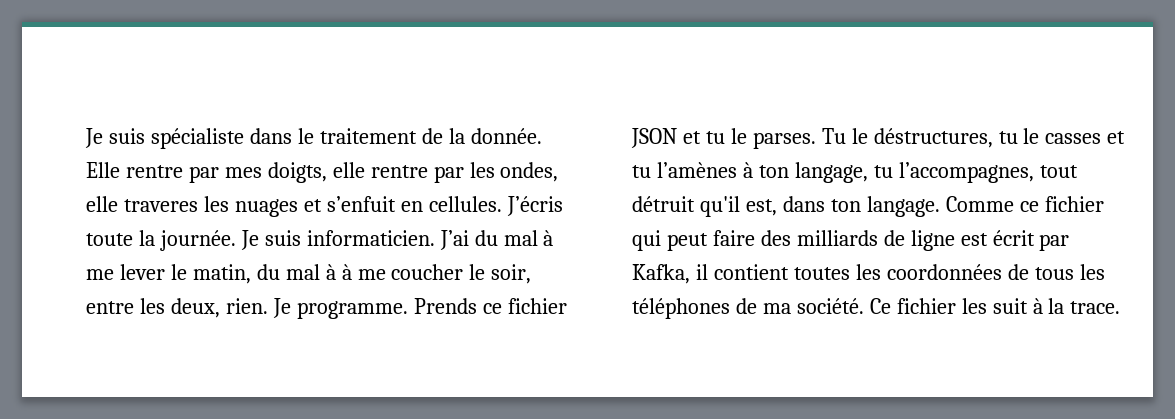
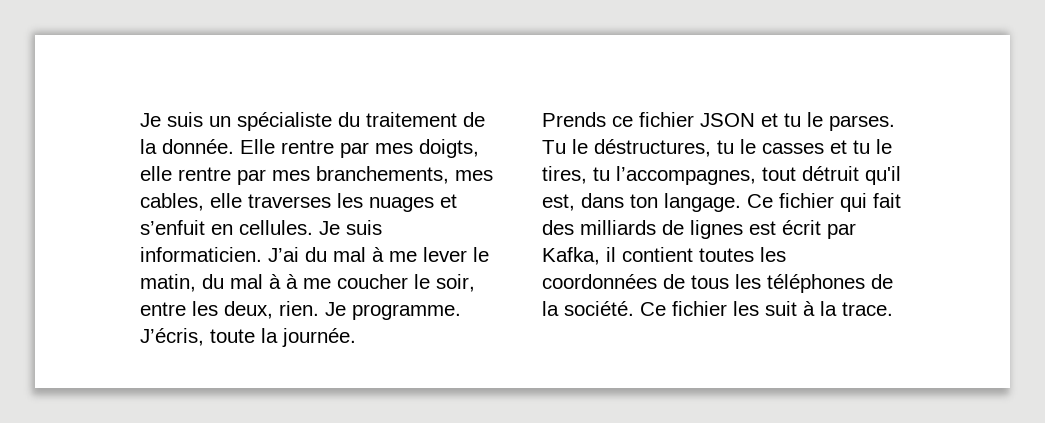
[85,128,314,149] Je suis spécialiste dans le -> [140,112,360,131] Je suis un spécialiste du
[469,162,559,182] [86,196,198,212] les ondes, elle traveres -> [272,166,493,184] [140,193,331,211] mes branchements, mes cables, elle traverses
[506,196,563,216] [86,230,236,251] J’écris toute la journée. -> (313, 227) none
(408, 310) none -> [140,328,356,347] J’écris, toute la journée. //
[656,162,868,183] l’amènes à ton langage, -> [876,139,892,154] [542,166,587,184] le tires,
[945,196,1104,212] [632,230,755,251] Comme ce fichier qui peut faire -> [747,193,901,212] Ce fichier qui fait
[910,230,955,251] ligne -> [690,220,743,239] lignes
[762,303,791,314] ma -> [542,301,559,316] la

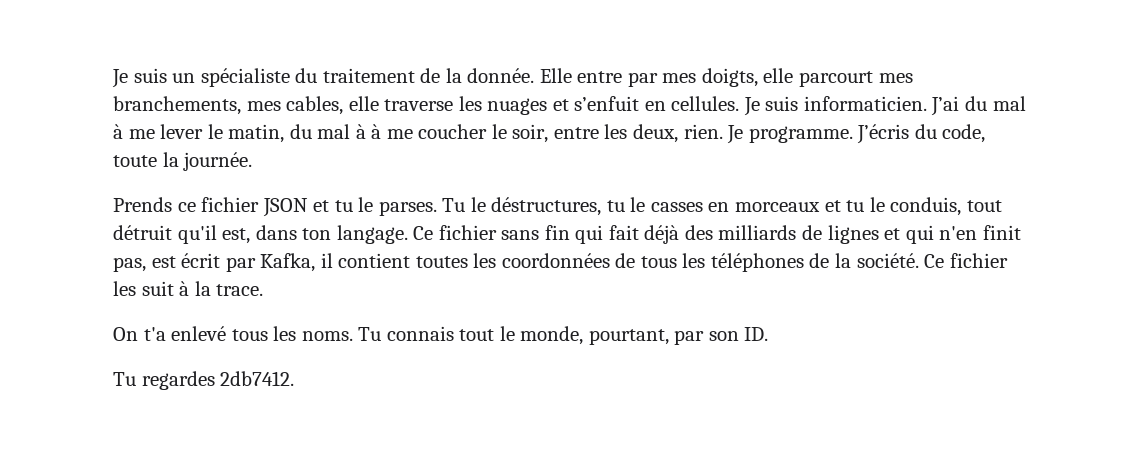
[281,140,334,154] rentre -> [577,71,623,83] entre
[178,167,266,185] rentre par -> [799,71,874,87] parcourt
[248,194,331,208] traverses -> [384,99,454,111] traverse
[140,328,204,346] J’écris, -> [857,124,986,144] J’écris du code,
[830,139,892,154] [542,166,756,185] et tu le tires, tu l’accompagnes, -> [708,197,962,216] en morceaux et tu le conduis,
(834, 200) none -> [501,225,570,240] sans fin
(901, 200) none -> [644,225,680,244] déjà
(743, 229) none -> [884,225,1021,244] [113,257,146,272] et qui n'en finit pas,
(893, 309) none -> [113,326,769,345] [113,371,295,390] // On t'a enlevé tous les noms. Tu connais tout le monde, pourtant, par son ID. // Tu regardes 2db7412.

